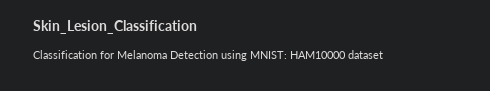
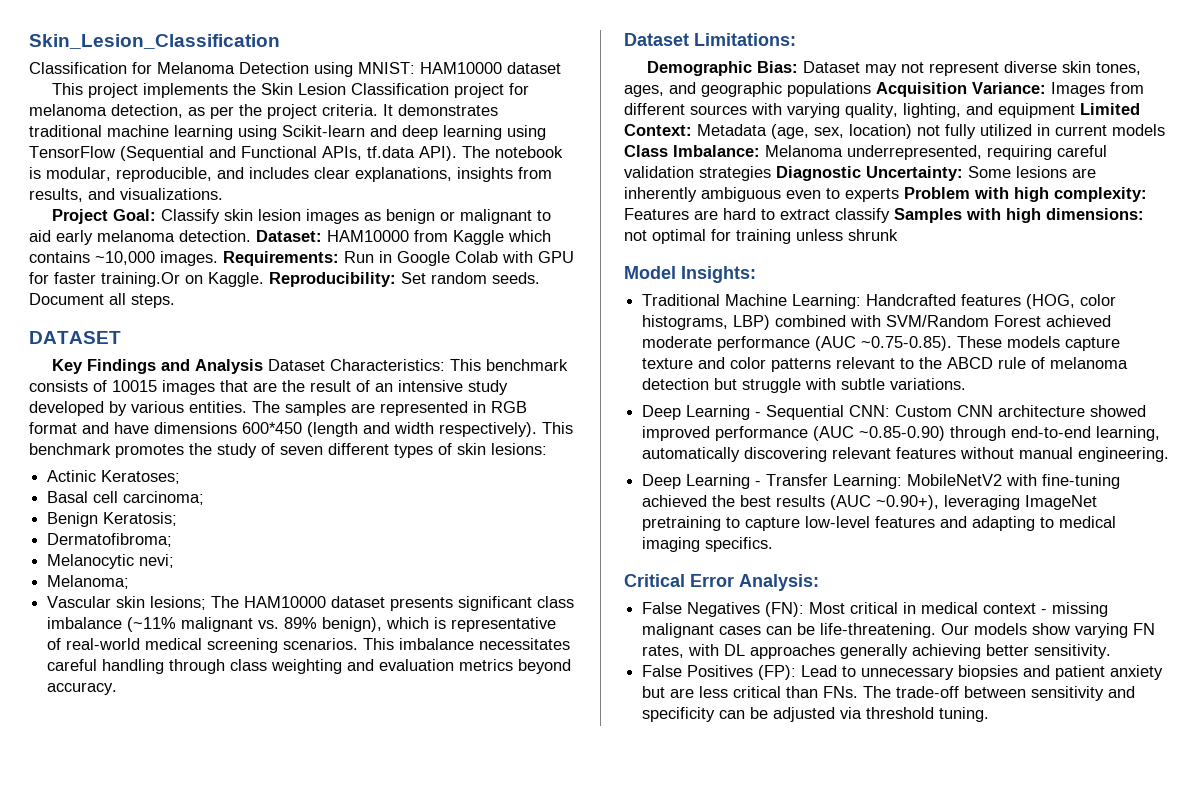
(383, 54) none -> [51,83,529,98] [29,104,498,119] [29,125,546,140] [29,146,563,161] [29,167,552,182] [29,188,223,202] [51,209,551,224] [29,230,551,245] [29,251,574,266] [29,272,540,287] [29,293,175,308] [29,331,121,344] [51,359,568,374] [29,380,508,395] [29,401,527,416] [29,422,573,437] [29,443,547,458] [47,470,181,484] [47,491,205,505] [47,512,178,527] [47,533,173,547] [47,554,175,569] [47,575,130,589] [47,596,575,611] [47,617,557,632] [47,638,571,653] [47,659,572,674] [47,682,118,695] [624,33,796,46] [646,61,1141,76] [624,82,1144,97] [624,103,1140,118] [624,124,1165,139] [624,145,1107,160] [624,166,1096,181] [624,187,1147,202] [624,208,1144,223] [624,229,898,244] [624,266,756,283] [642,294,1117,309] [642,315,1112,330] [642,336,1121,351] [642,357,1129,372] [642,378,967,393] [642,405,1147,420] [642,426,1161,441] [642,447,1170,462] [642,474,1121,489] [642,495,1098,510] [642,516,1117,531] [642,537,774,552] [624,574,819,591] [642,602,1109,617] [642,623,1156,638] [642,644,1112,659] [642,665,1164,680] [642,686,1136,701] [642,707,990,722] // This project implements the Skin Lesion Classification project for melanoma detection, as per the project criteria. It demonstrates traditional machine learning using Scikit-learn and deep learning using TensorFlow (Sequential and Functional APIs, tf.data API). The notebook is modular, reproducible, and includes clear explanations, insights from results, and visualizations. // Project Goal: Classify skin lesion images as benign or malignant to aid early melanoma detection. Dataset: HAM10000 from Kaggle which contains ~10,000 images. Requirements: Run in Google Colab with GPU for faster training.Or on Kaggle. Reproducibility: Set random seeds. Document all steps. // DATASET // Key Findings and Analysis Dataset Characteristics: This benchmark consists of 10015 images that are the result of an intensive study developed by various entities. The samples are represented in RGB format and have dimensions 600*450 (length and width respectively). This benchmark promotes the study of seven different types of skin lesions: // Actinic Keratoses; // Basal cell carcinoma; // Benign Keratosis; // Dermatofibroma; // Melanocytic nevi; // Melanoma; // Vascular skin lesions; The HAM10000 dataset presents significant class imbalance (~11% malignant vs. 89% benign), which is representative of real-world medical screening scenarios. This imbalance necessitates careful handling through class weighting and evaluation metrics beyond accuracy. // Dataset Limitations: // Demographic Bias: Dataset may not represent diverse skin tones, ages, and geographic populations Acquisition Variance: Images from different sources with varying quality, lighting, and equipment Limited Context: Metadata (age, sex, location) not fully utilized in current models Class Imbalance: Melanoma underrepresented, requiring careful validation strategies Diagnostic Uncertainty: Some lesions are inherently ambiguous even to experts Problem with high complexity: Features are hard to extract classify Samples with high dimensions: not optimal for training unless shrunk // Model Insights: // Traditional Machine Learning: Handcrafted features (HOG, color histograms, LBP) combined with SVM/Random Forest achieved moderate performance (AUC ~0.75-0.85). These models capture texture and color patterns relevant to the ABCD rule of melanoma detection but struggle with subtle variations. // Deep Learning - Sequential CNN: Custom CNN architecture showed improved performance (AUC ~0.85-0.90) through end-to-end learning, automatically discovering relevant features without manual engineering. // Deep Learning - Transfer Learning: MobileNetV2 with fine-tuning achieved the best results (AUC ~0.90+), leveraging ImageNet pretraining to capture low-level features and adapting to medical imaging specifics. // Critical Error Analysis: // False Negatives (FN): Most critical in medical context - missing malignant cases can be life-threatening. Our models show varying FN rates, with DL approaches generally achieving better sensitivity. // False Positives (FP): Lead to unnecessary biopsies and patient anxiety but are less critical than FNs. The trade-off between sensitivity and specificity can be adjusted via threshold tuning.

